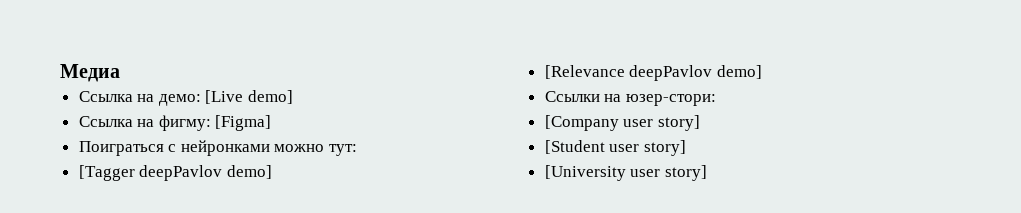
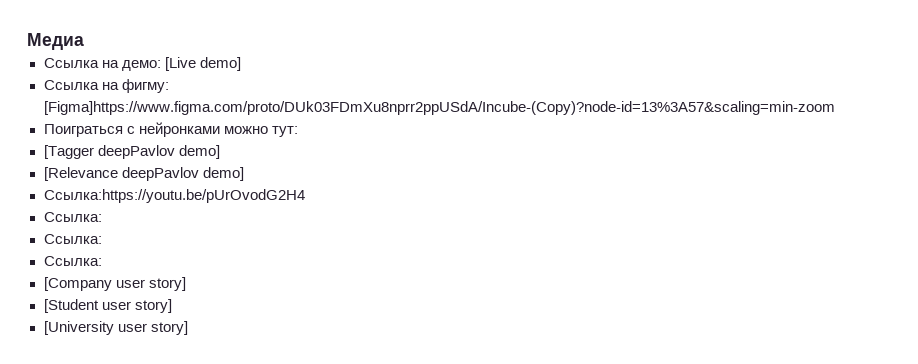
[215,115,272,131] [Figma] -> [43,101,835,115] [Figma]https://www.figma.com/proto/DUk03FDmXu8nprr2ppUSdA/Incube-(Copy)?node-id=13%3A57&scaling=min-zoom
[544,91,716,106] Ссылки на юзер-стори: -> [43,189,305,203] [43,212,102,222] [43,234,102,244] [43,256,102,266] Ссылка:https://youtu.be/pUrOvodG2H4 // Ссылка: // Ссылка: // Ссылка:

